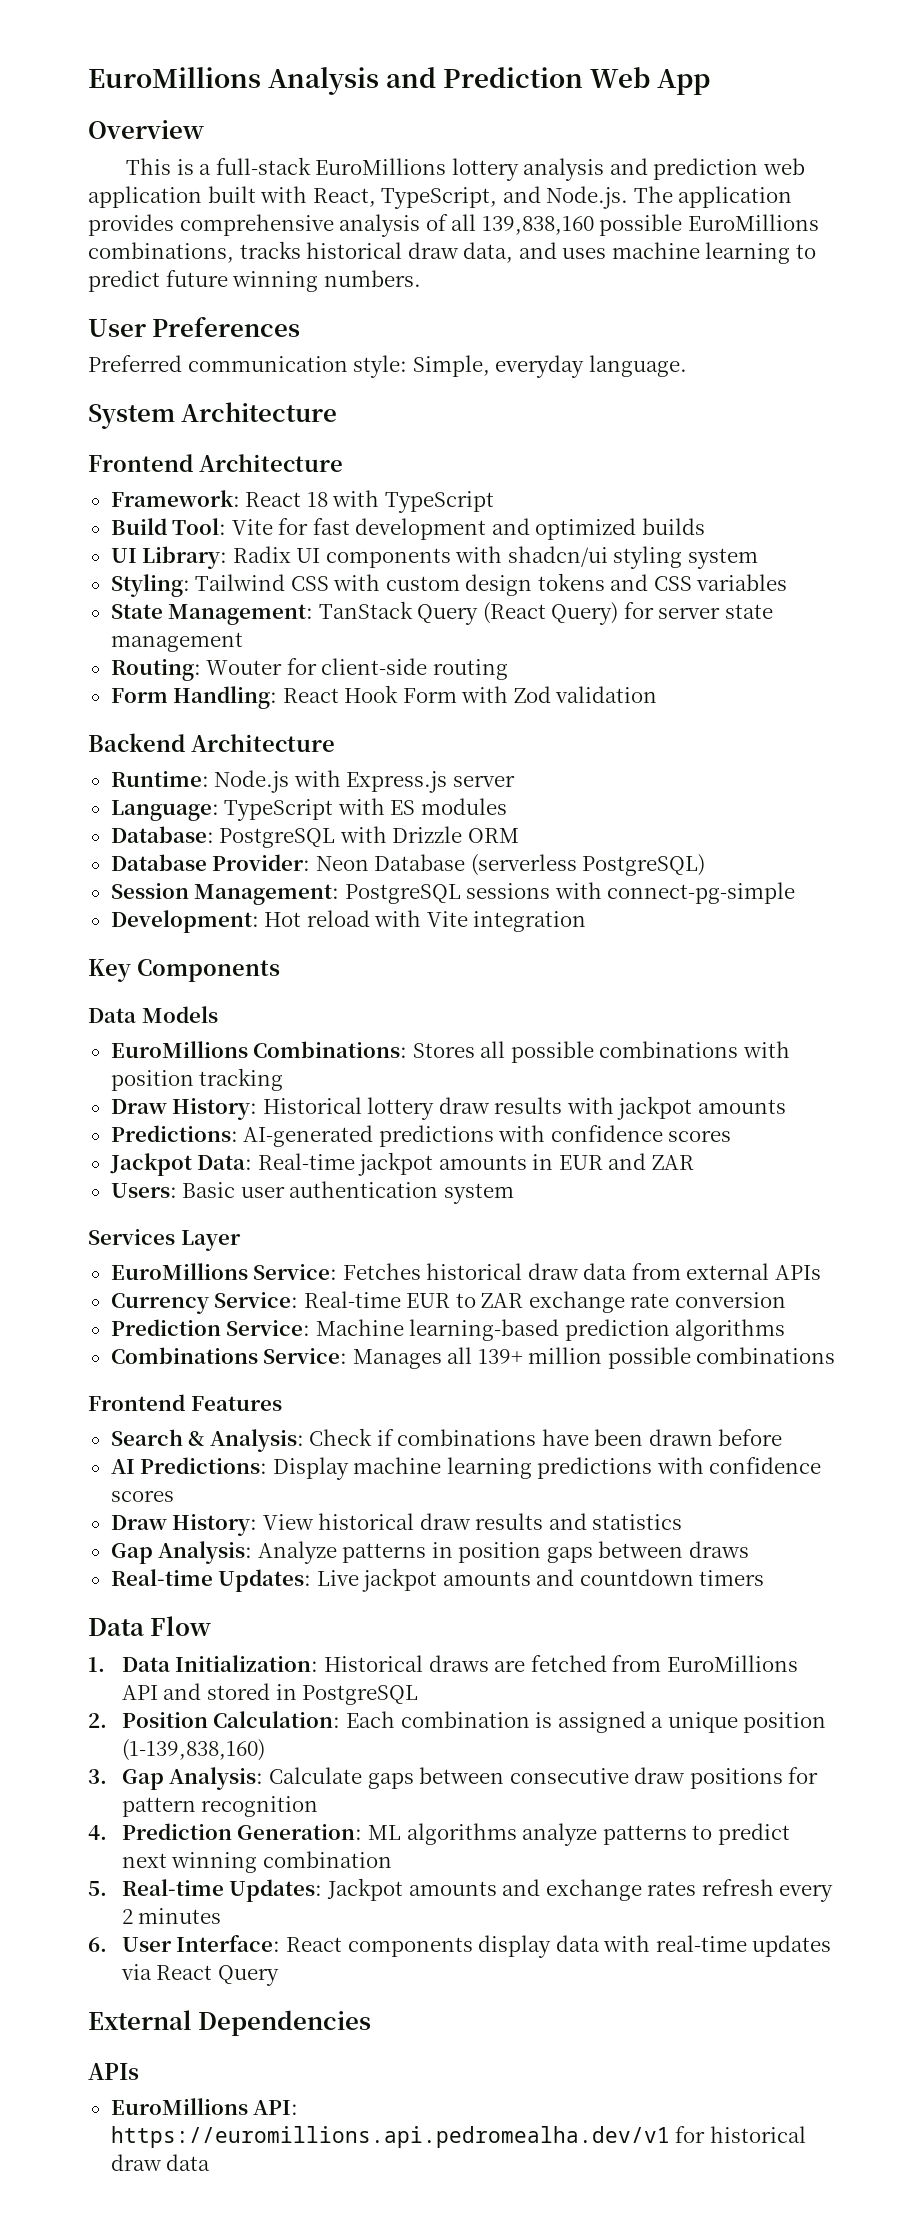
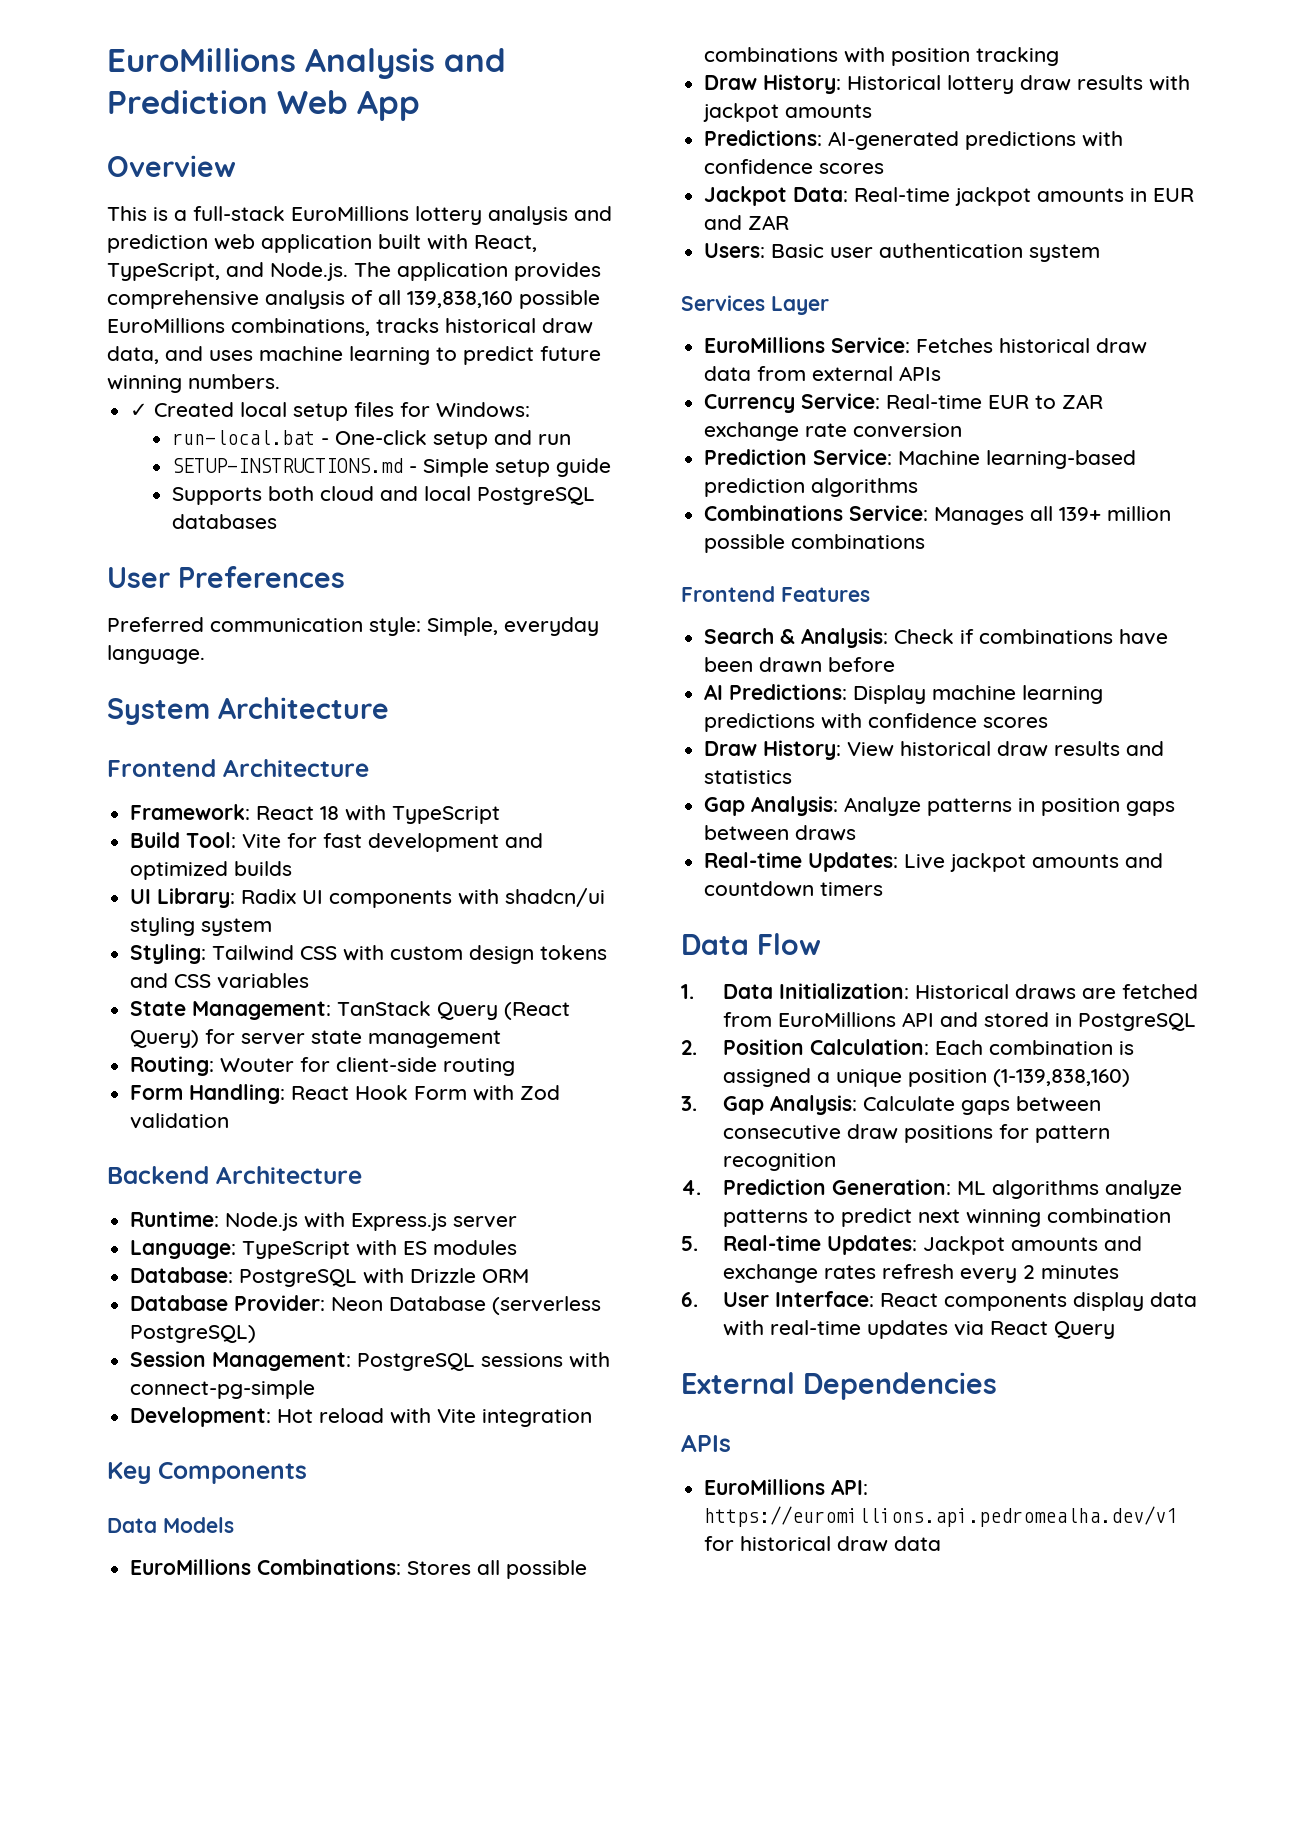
(421, 278) none -> [130,402,531,421] [171,430,571,449] [171,458,611,477] [171,486,595,505] [171,514,277,529] // ✓ Created local setup files for Windows: // run-local.bat - One-click setup and run // SETUP-INSTRUCTIONS.md - Simple setup guide // Supports both cloud and local PostgreSQL databases

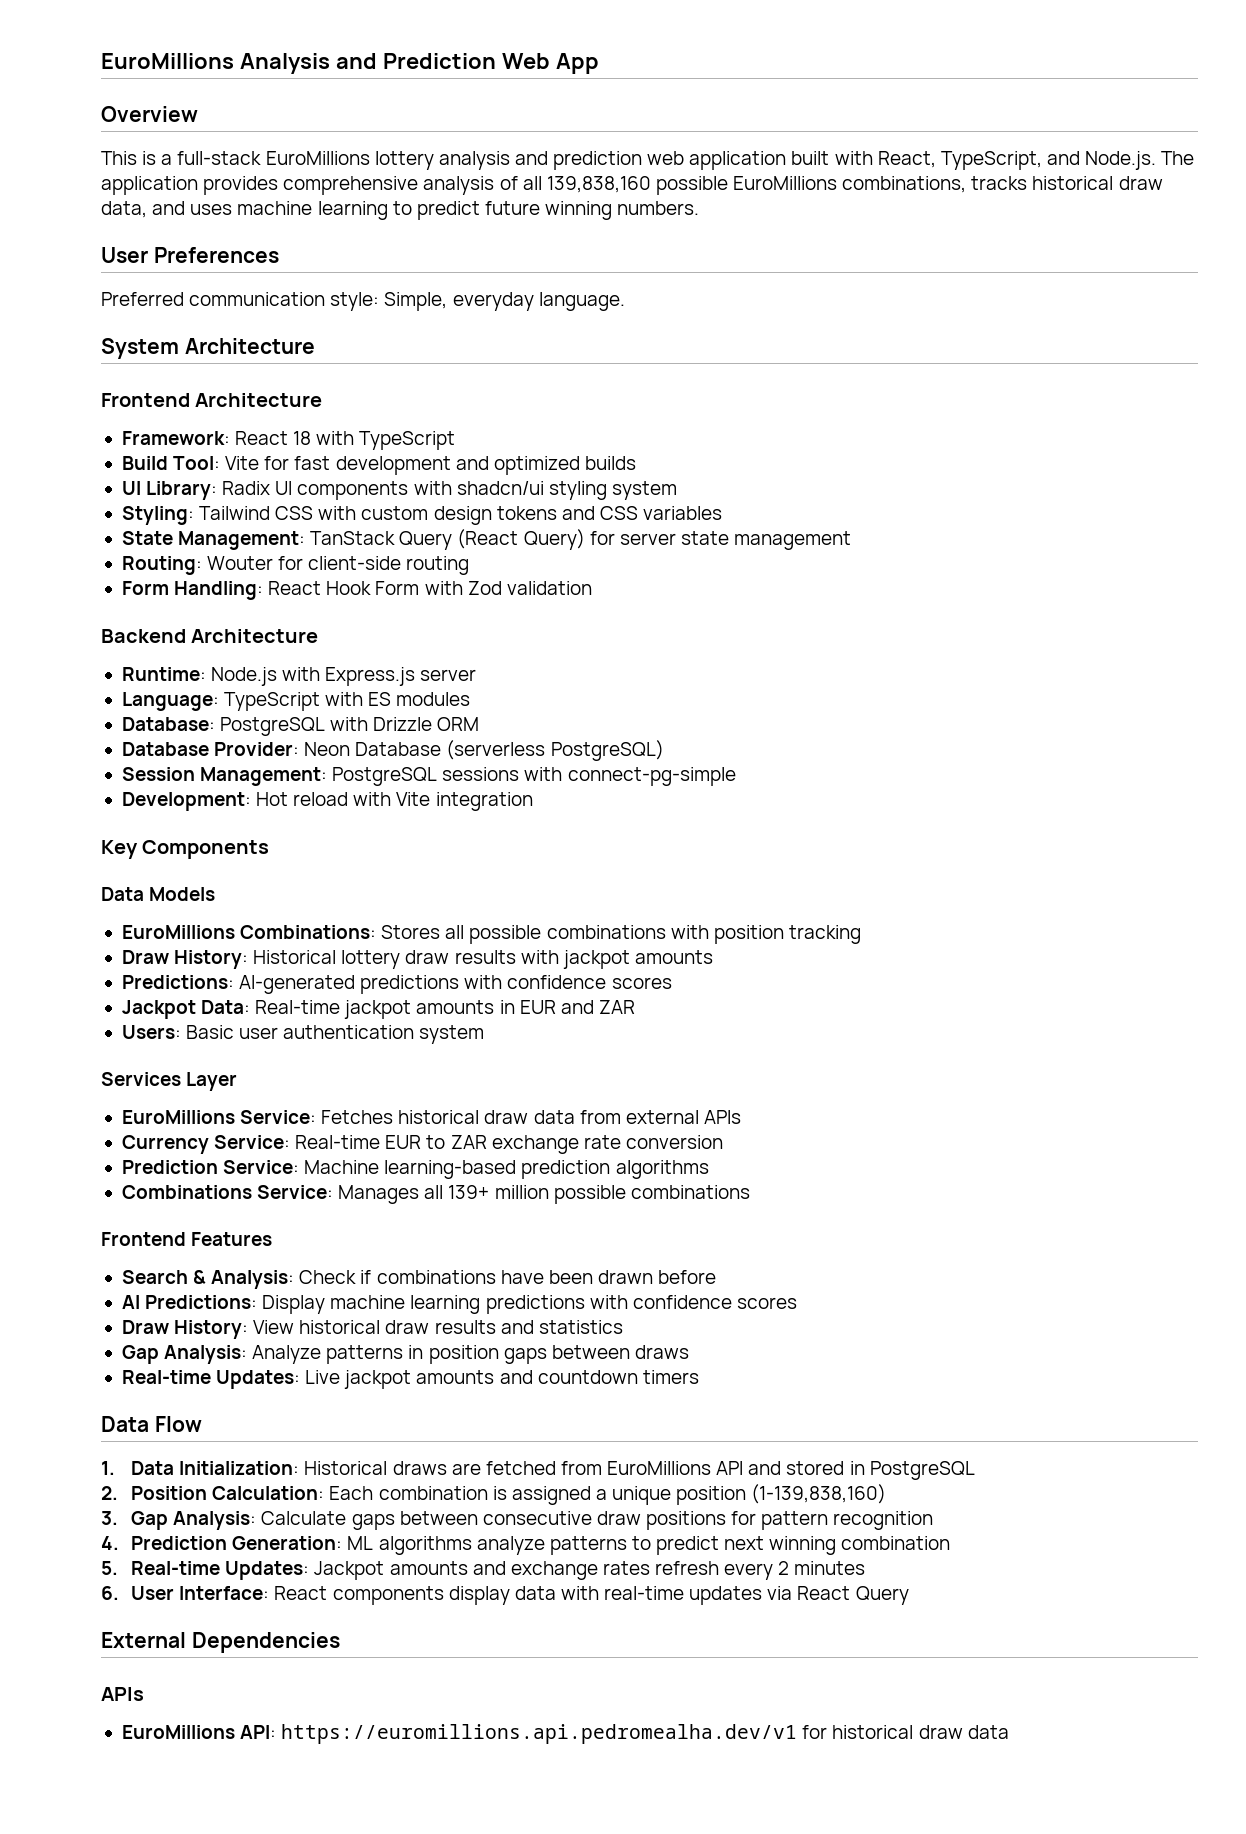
[130,402,531,421] [171,430,571,449] [171,458,611,477] [171,486,595,505] [171,514,277,529] // ✓ Created local setup files for Windows: // run-local.bat - One-click setup and run // SETUP-INSTRUCTIONS.md - Simple setup guide // Supports both cloud and local PostgreSQL databases -> (700, 208) none

